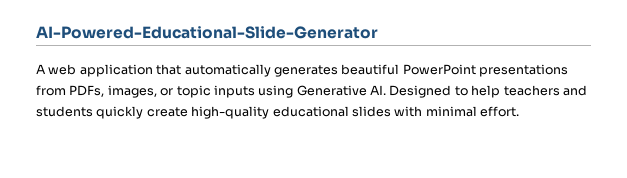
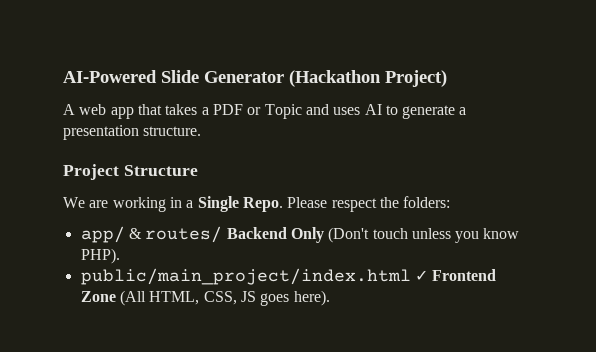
[36,26,378,39] [36,64,568,77] [36,85,587,98] [36,106,519,119] AI-Powered-Educational-Slide-Generator // A web application that automatically generates beautiful PowerPoint presentations from PDFs, images, or topic inputs using Generative AI. Designed to help teachers and students quickly create high-quality educational slides with minimal effort. -> [63,70,447,87] [63,104,467,119] [63,125,202,140] [63,164,198,180] [63,196,451,212] [80,226,520,243] [80,248,120,264] [80,268,497,285] [80,290,330,306] AI-Powered Slide Generator (Hackathon Project) // A web app that takes a PDF or Topic and uses AI to generate a presentation structure. // Project Structure // We are working in a Single Repo. Please respect the folders: // app/ & routes/ Backend Only (Don't touch unless you know PHP). // public/main_project/index.html ✓ Frontend Zone (All HTML, CSS, JS goes here).

